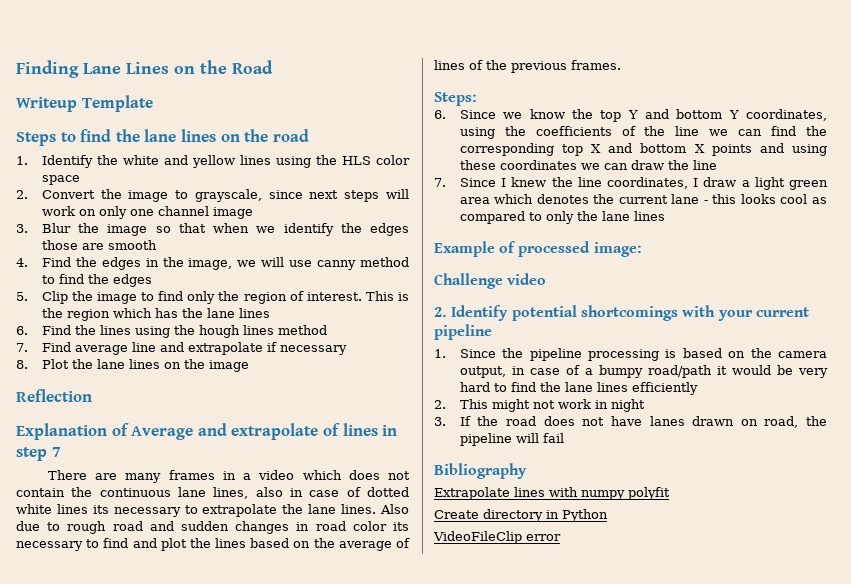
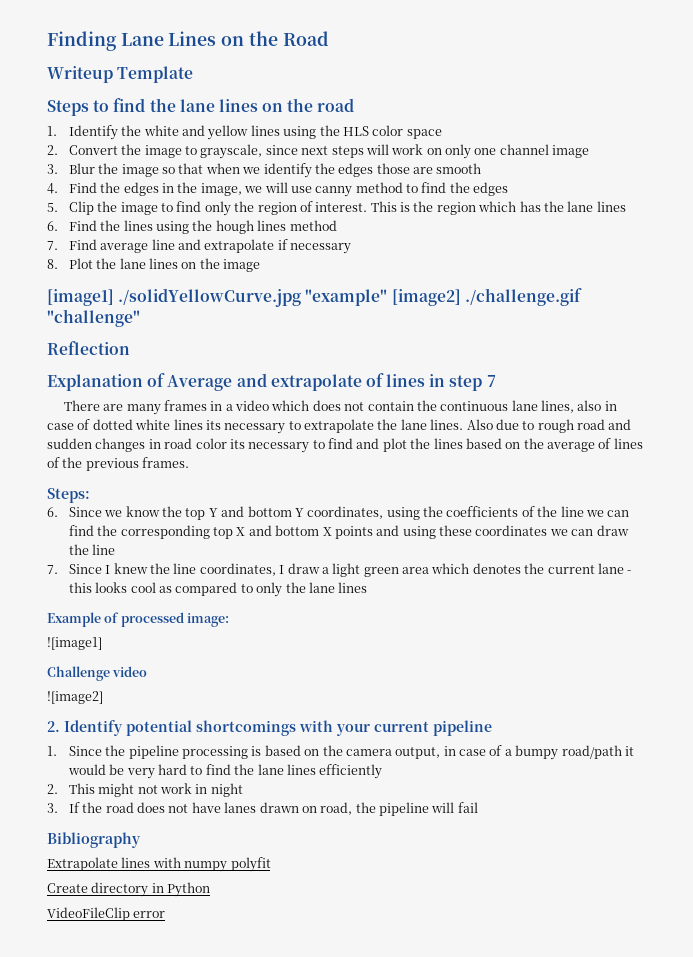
(249, 366) none -> [47,288,582,307] [47,309,140,327] // [image1] ./solidYellowCurve.jpg "example" [image2] ./challenge.gif "challenge"
(642, 249) none -> [47,637,102,650] // ![image1]
(547, 279) none -> [47,691,103,704] // ![image2]

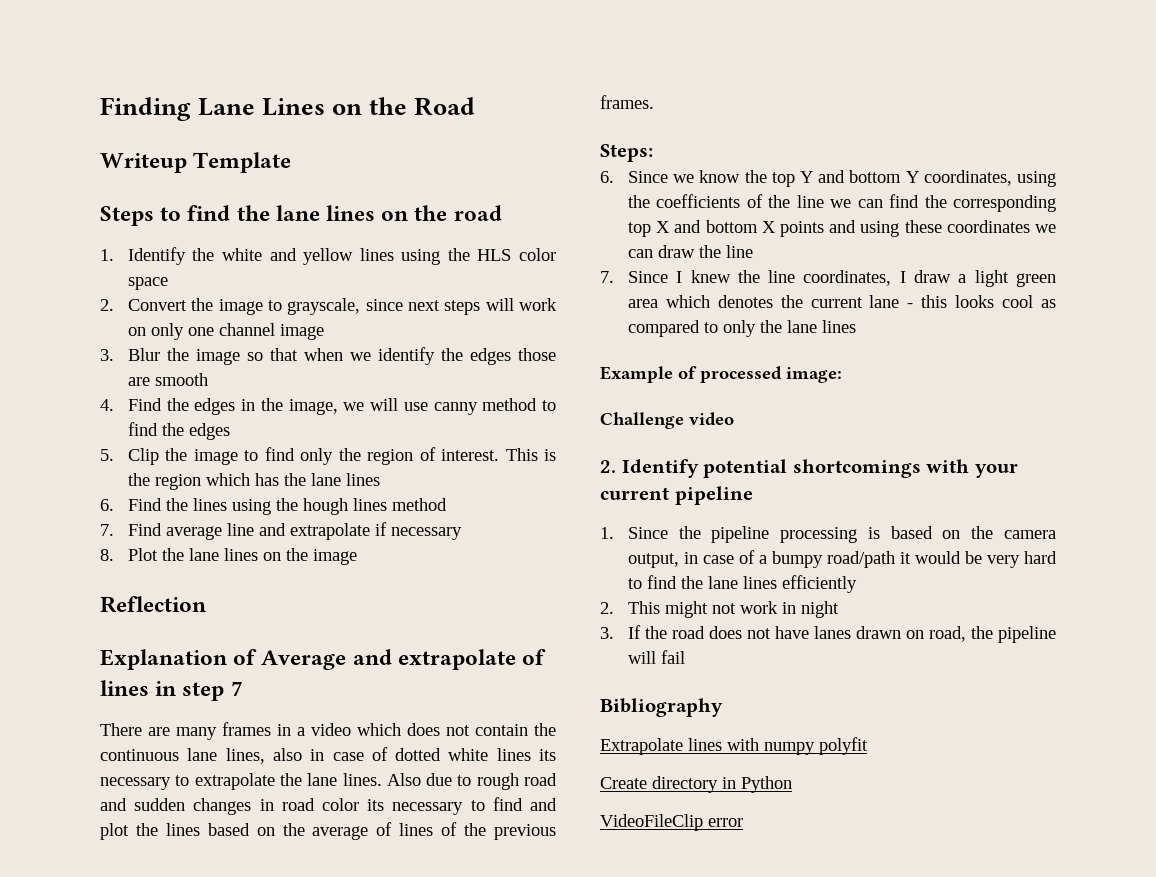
[47,288,582,307] [47,309,140,327] // [image1] ./solidYellowCurve.jpg "example" [image2] ./challenge.gif "challenge" -> (357, 557) none
[47,637,102,650] // ![image1] -> (842, 375) none
[47,691,103,704] // ![image2] -> (734, 419) none

